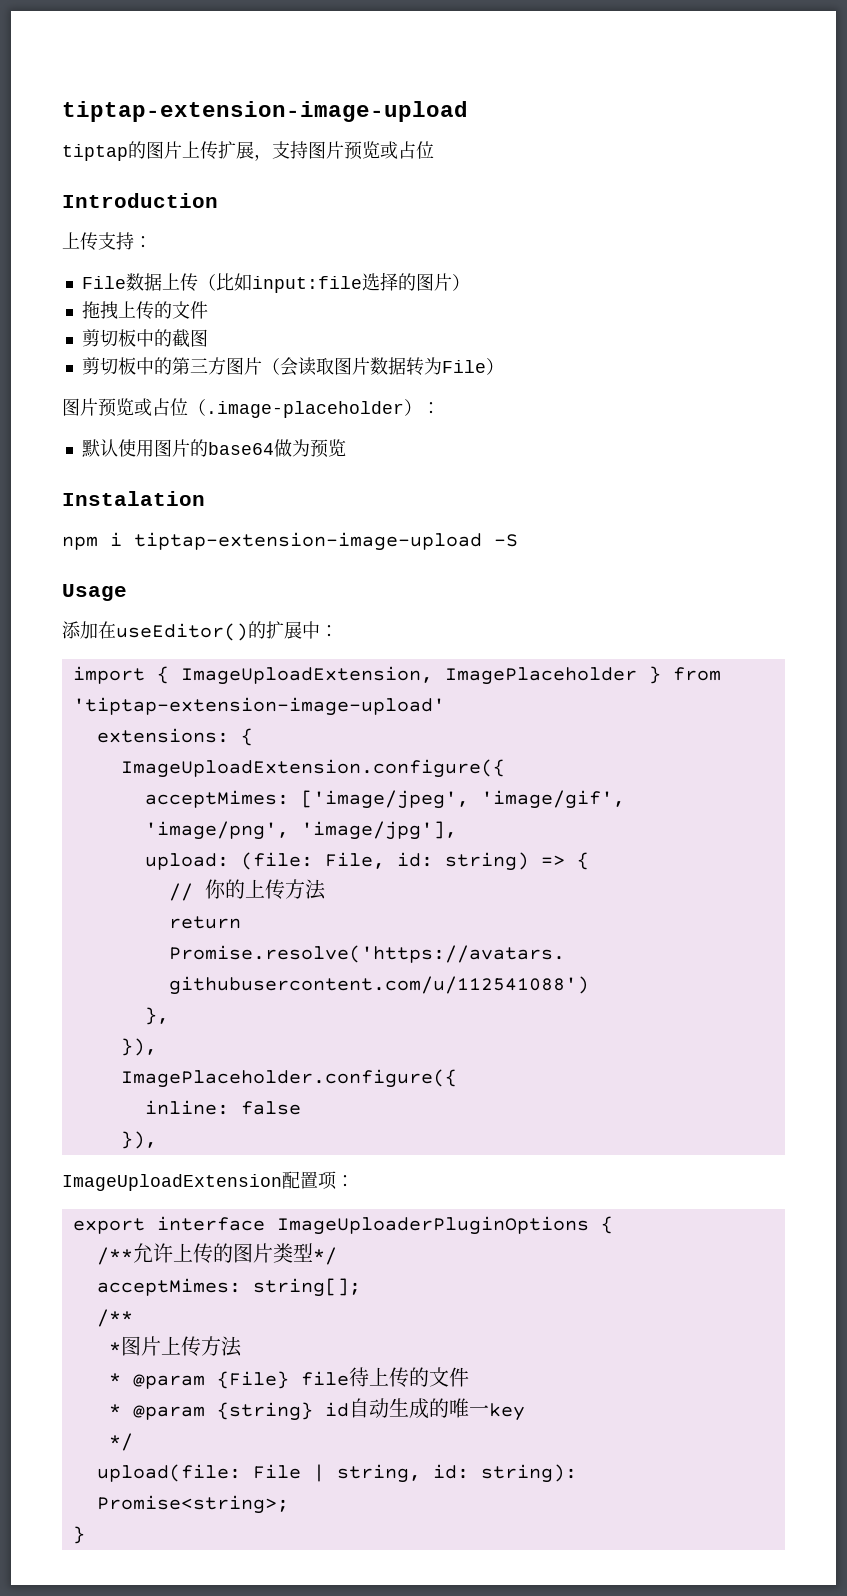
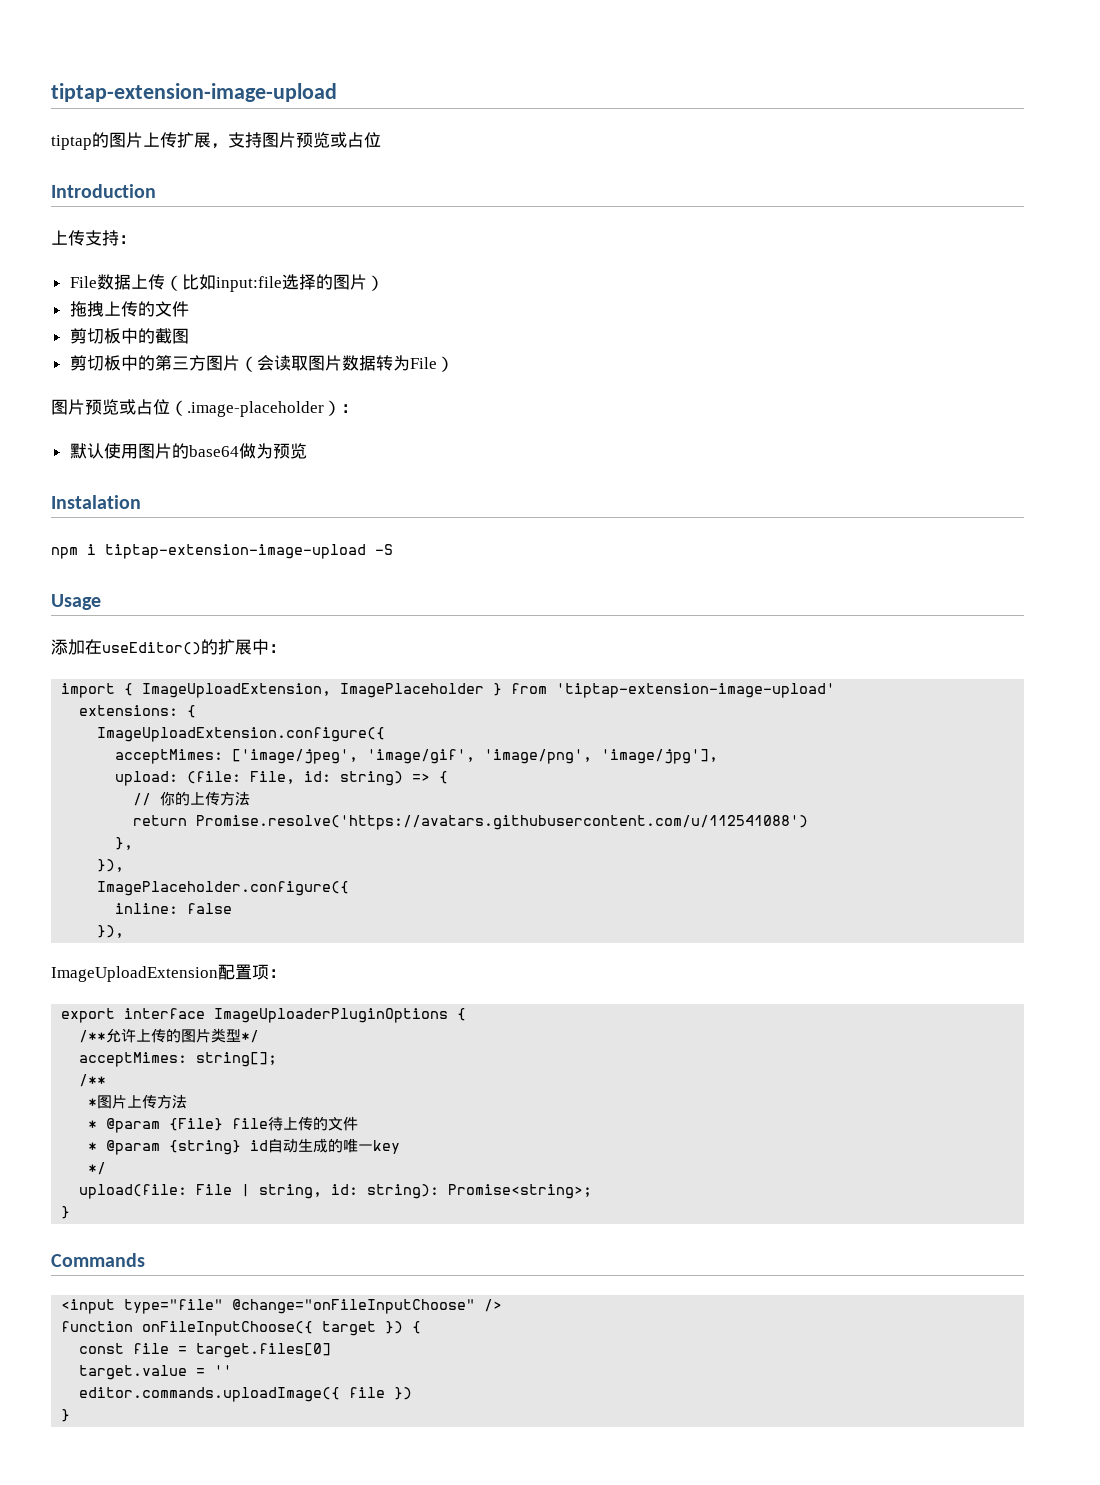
(85, 1535) none -> [51,1253,145,1267] [61,1299,503,1314] [61,1321,422,1336] [79,1343,332,1358] [79,1365,233,1380] [79,1387,413,1402] [61,1409,71,1422] // Commands // <input type="file" @change="onFileInputChoose" /> // function onFileInputChoose({ target }) { // const file = target.files[0] // target.value = '' // editor.commands.uploadImage({ file }) // }

